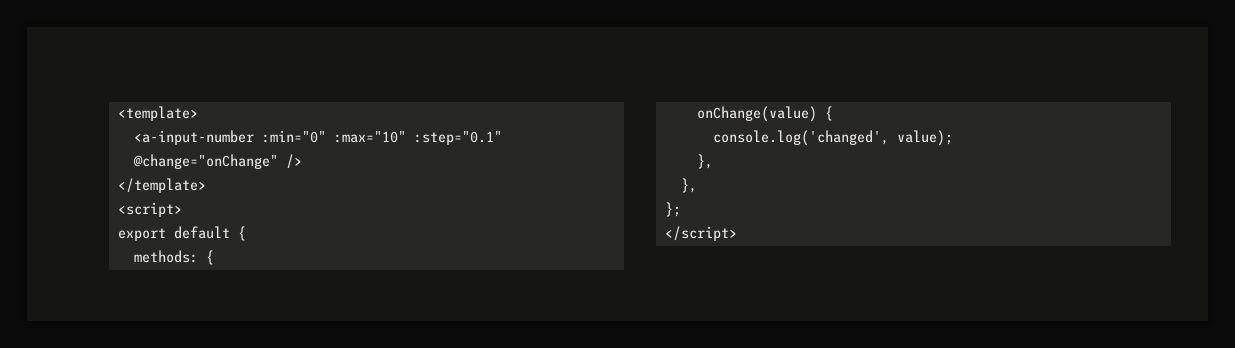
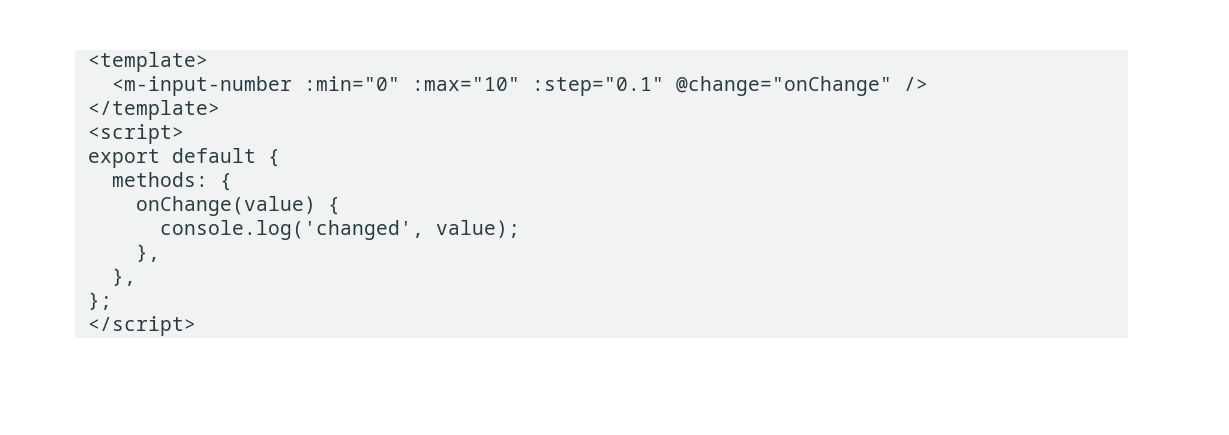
[134,130,255,145] <a-input-number -> [111,76,292,96] <m-input-number

